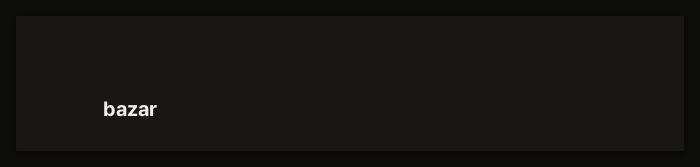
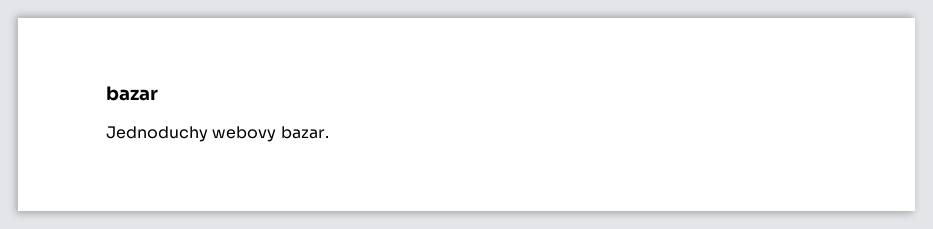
(157, 109) none -> [106,126,329,142] // Jednoduchy webovy bazar.

